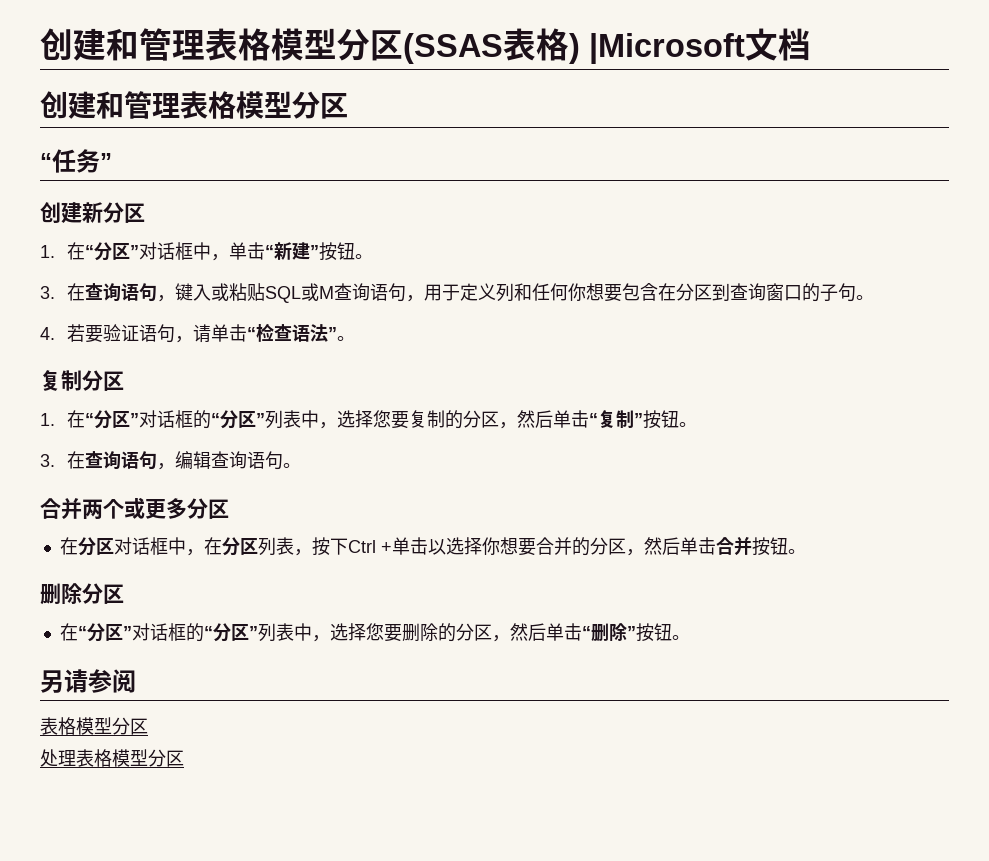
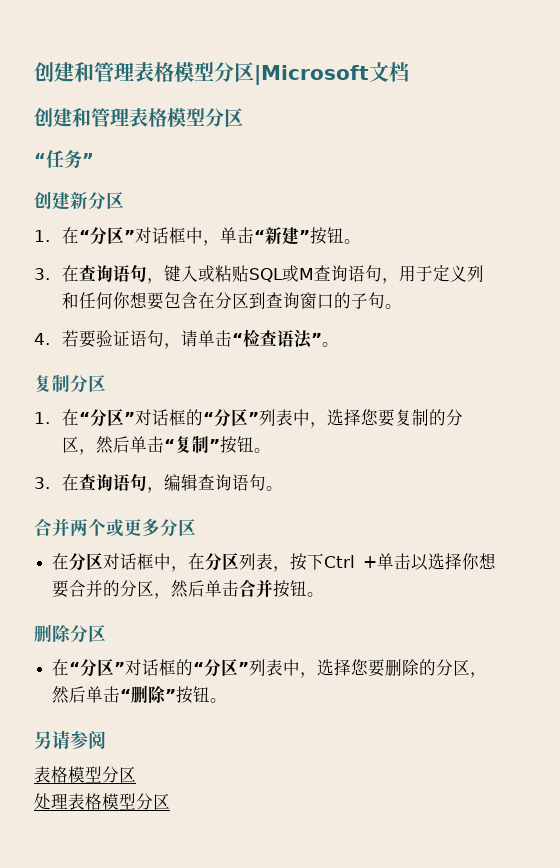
[40,28,580,64] 创建和管理表格模型分区(SSAS表格) -> [34,62,254,82] 创建和管理表格模型分区

